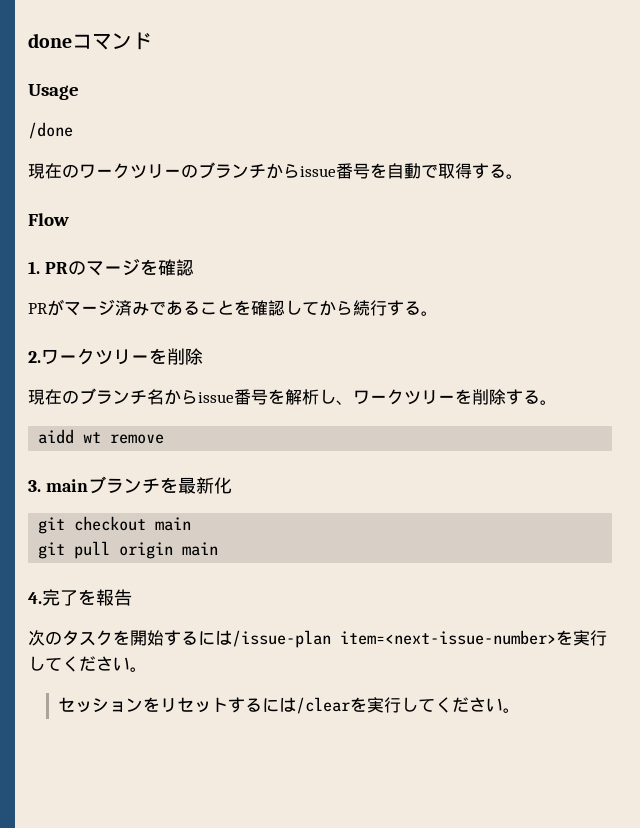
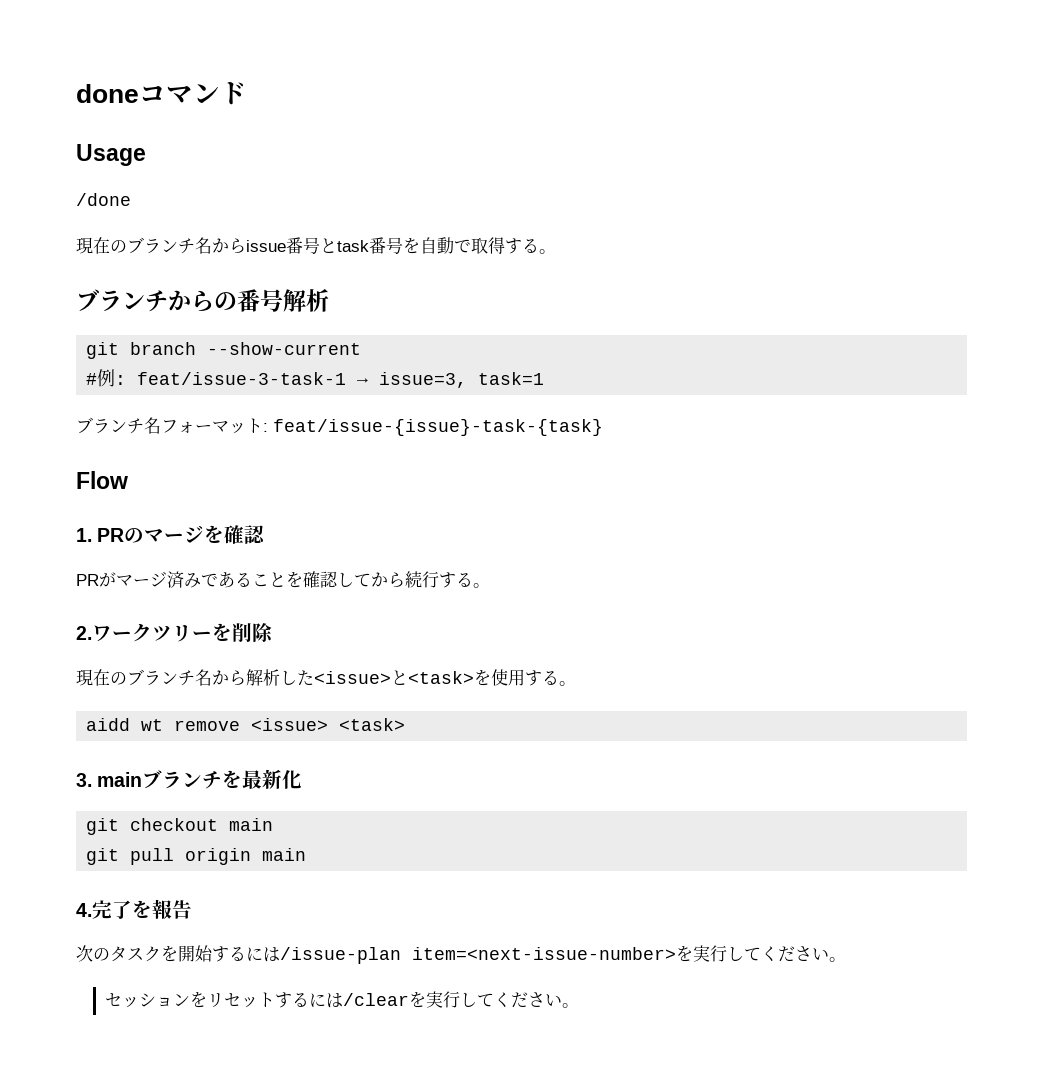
[79,162,370,179] ワークツリーのブランチからissue番号 -> [127,237,403,254] ブランチ名からissue番号とtask番号
(523, 176) none -> [76,289,329,312] [86,342,362,359] [86,369,545,388] [76,417,603,436] // ブランチからの番号解析 // git branch --show-current // #例: feat/issue-3-task-1 → issue=3, task=1 // ブランチ名フォーマット: feat/issue-{issue}-task-{task}
[198,389,506,405] issue番号を解析し、ワークツリーを削除 -> [246,669,525,686] 解析した<issue>と<task>を使用
(165, 439) none -> [251,718,406,731] <issue> <task>

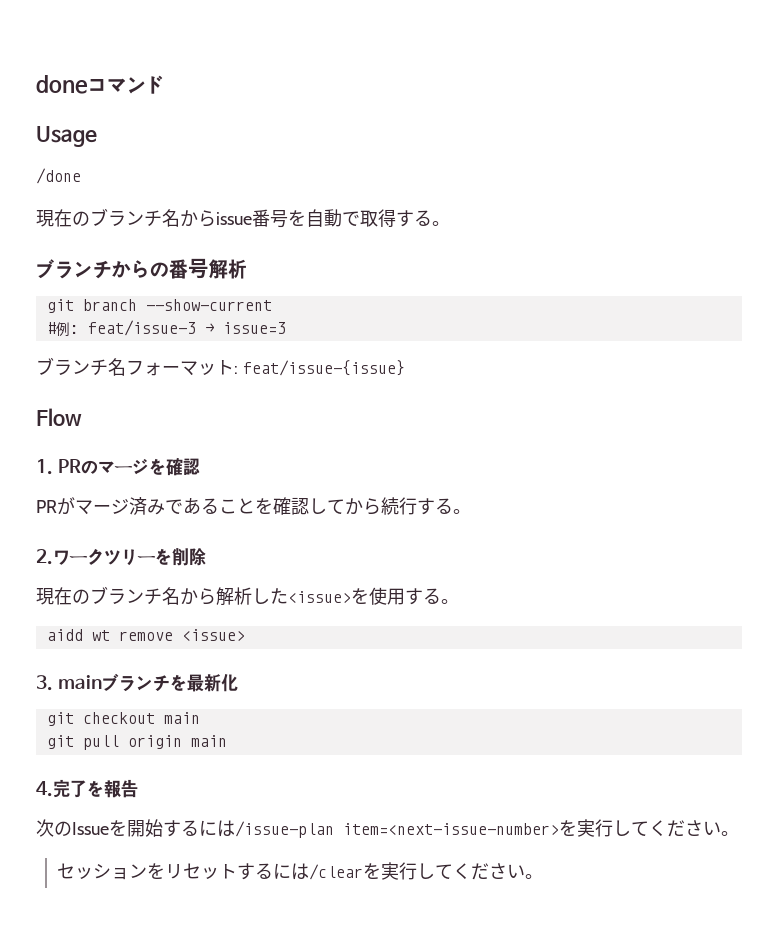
[320,237,403,254] とtask番号 -> (288, 219) none
[137,372,545,388] feat/issue-3-task-1 → issue=3, task=1 -> [87,320,286,336] feat/issue-3 → issue=3
[273,419,603,436] feat/issue-{issue}-task-{task} -> [242,360,405,376] feat/issue-{issue}
[391,670,474,685] と<task> -> (351, 597) none
[339,718,406,731] <task> -> (245, 635) none
[110,946,161,962] タスク -> [72,822,109,835] Issue

